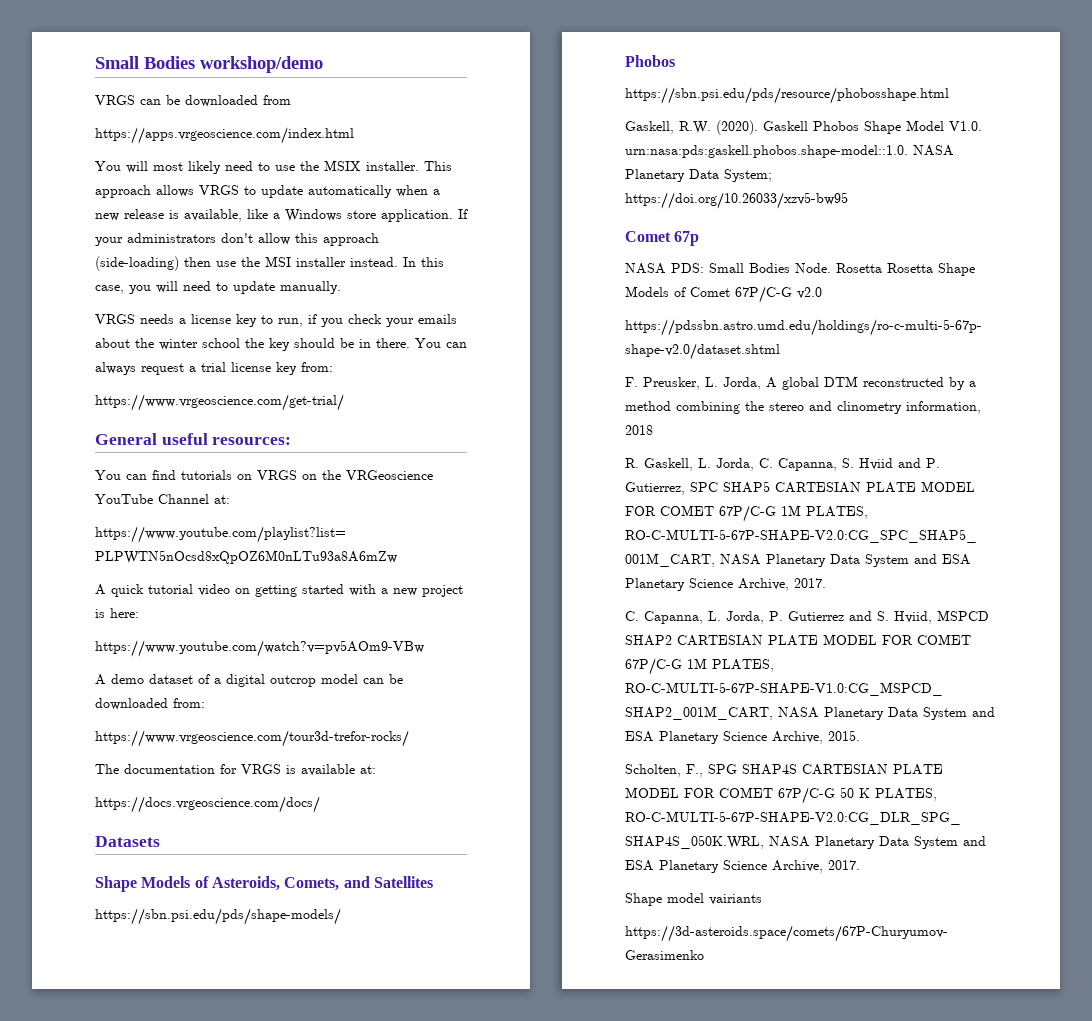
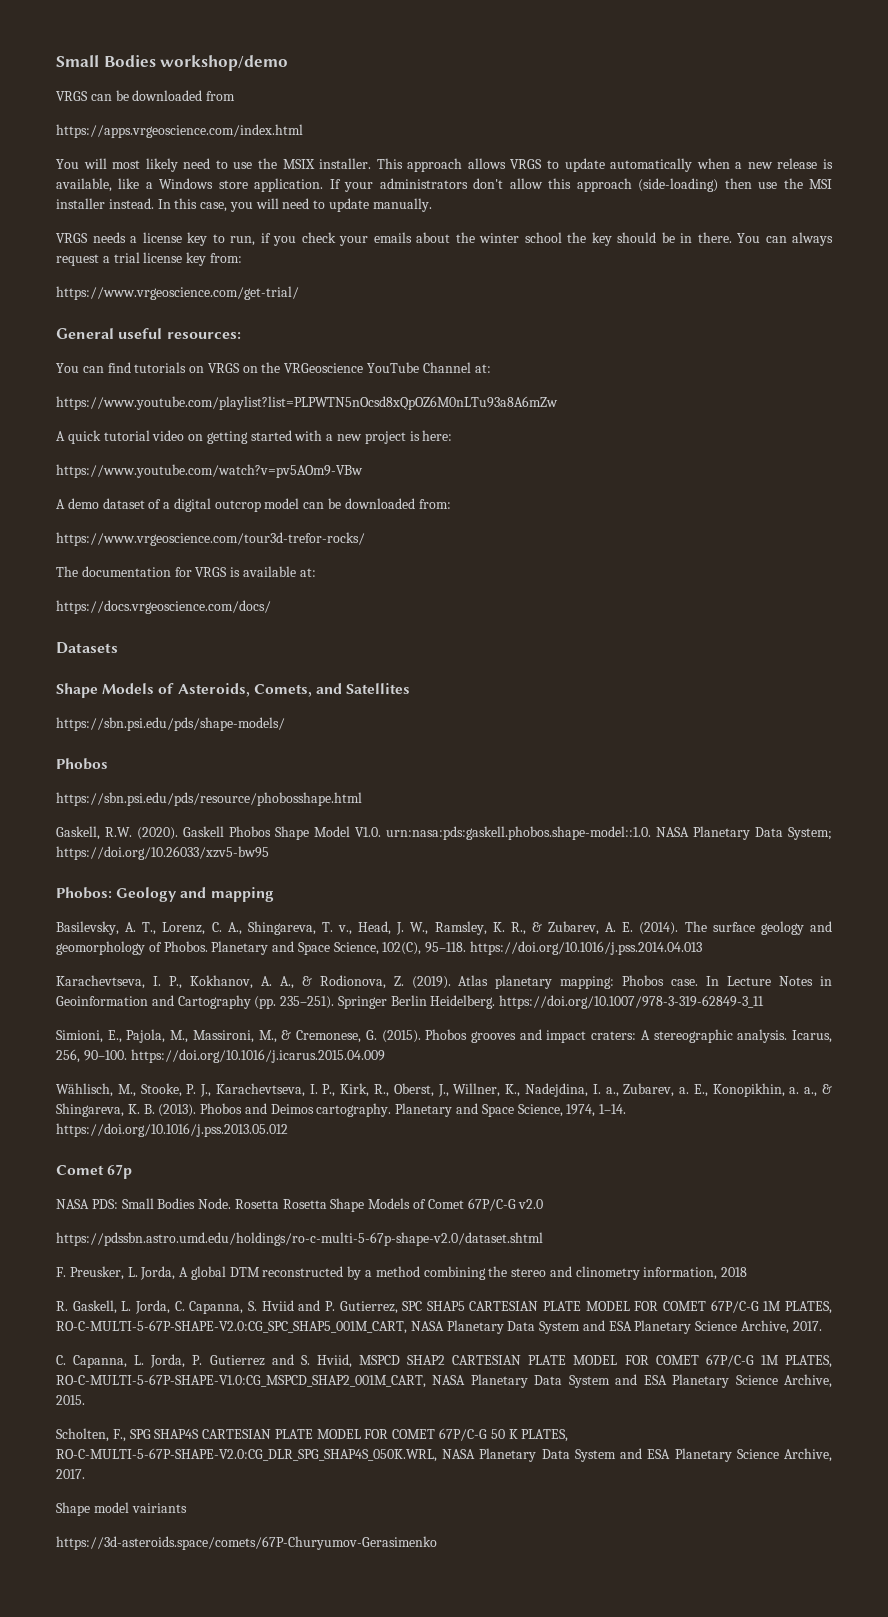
(848, 200) none -> [56,887,274,902] [56,921,833,935] [56,941,703,955] [56,975,833,989] [56,995,765,1009] [56,1029,832,1043] [56,1049,385,1063] [56,1083,832,1097] [56,1103,627,1117] [56,1123,288,1137] // Phobos: Geology and mapping // Basilevsky, A. T., Lorenz, C. A., Shingareva, T. v., Head, J. W., Ramsley, K. R., & Zubarev, A. E. (2014). The surface geology and geomorphology of Phobos. Planetary and Space Science, 102(C), 95–118. https://doi.org/10.1016/j.pss.2014.04.013 // Karachevtseva, I. P., Kokhanov, A. A., & Rodionova, Z. (2019). Atlas planetary mapping: Phobos case. In Lecture Notes in Geoinformation and Cartography (pp. 235–251). Springer Berlin Heidelberg. https://doi.org/10.1007/978-3-319-62849-3_11 // Simioni, E., Pajola, M., Massironi, M., & Cremonese, G. (2015). Phobos grooves and impact craters: A stereographic analysis. Icarus, 256, 90–100. https://doi.org/10.1016/j.icarus.2015.04.009 // Wählisch, M., Stooke, P. J., Karachevtseva, I. P., Kirk, R., Oberst, J., Willner, K., Nadejdina, I. a., Zubarev, a. E., Konopikhin, a. a., & Shingareva, K. B. (2013). Phobos and Deimos cartography. Planetary and Space Science, 1974, 1–14. https://doi.org/10.1016/j.pss.2013.05.012

